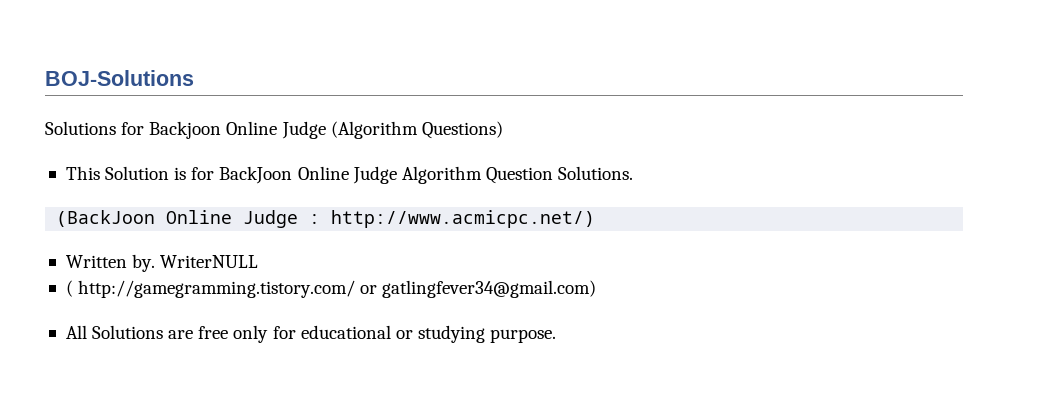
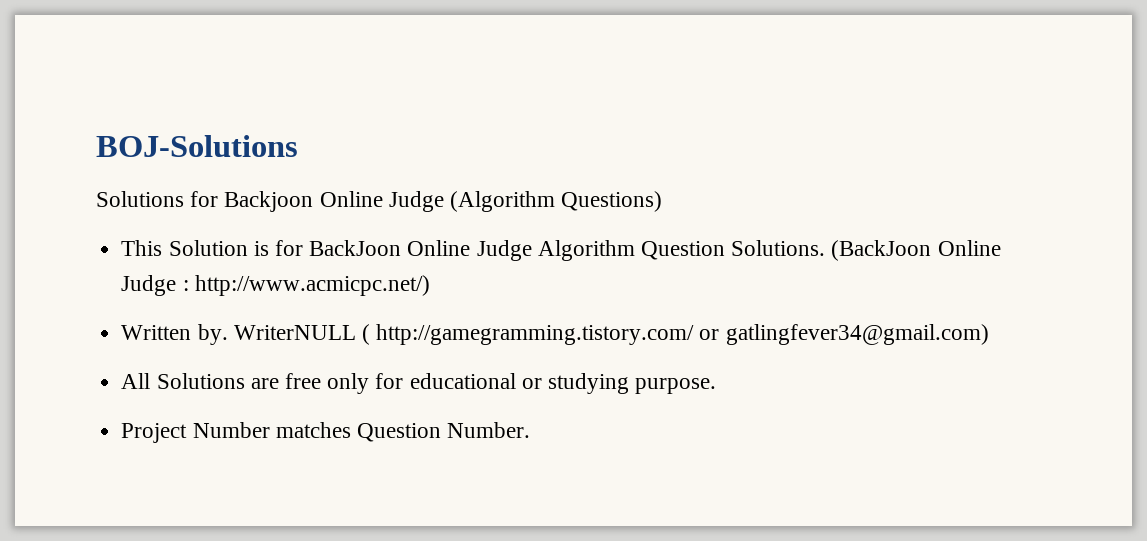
(634, 173) // -> (826, 248) none
(259, 261) // -> (356, 332) none
(557, 336) none -> [121,422,531,443] // Project Number matches Question Number.

